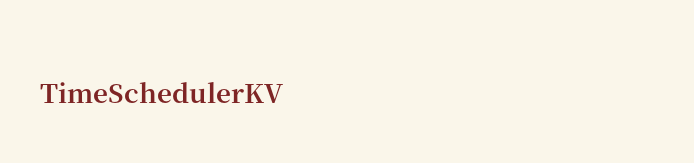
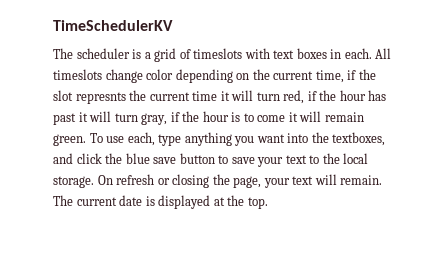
(283, 92) none -> [53,48,392,62] [53,69,376,83] [53,90,387,104] [53,111,364,125] [53,132,386,146] [53,153,369,167] [53,174,383,188] [53,195,268,209] // The scheduler is a grid of timeslots with text boxes in each. All timeslots change color depending on the current time, if the slot represnts the current time it will turn red, if the hour has past it will turn gray, if the hour is to come it will remain green. To use each, type anything you want into the textboxes, and click the blue save button to save your text to the local storage. On refresh or closing the page, your text will remain. The current date is displayed at the top.

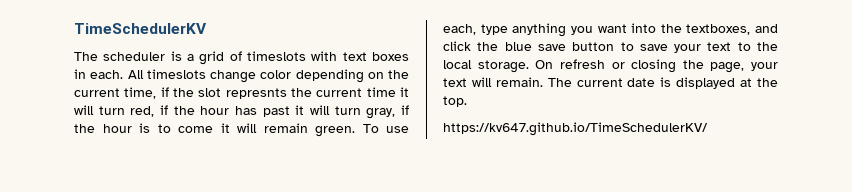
(268, 203) none -> [443,122,708,136] // https://kv647.github.io/TimeSchedulerKV/

